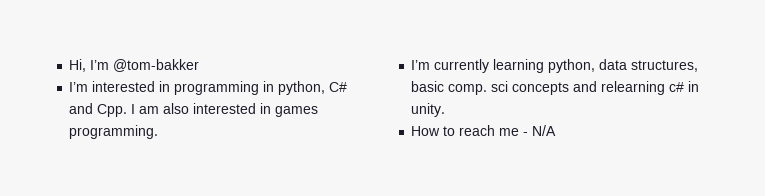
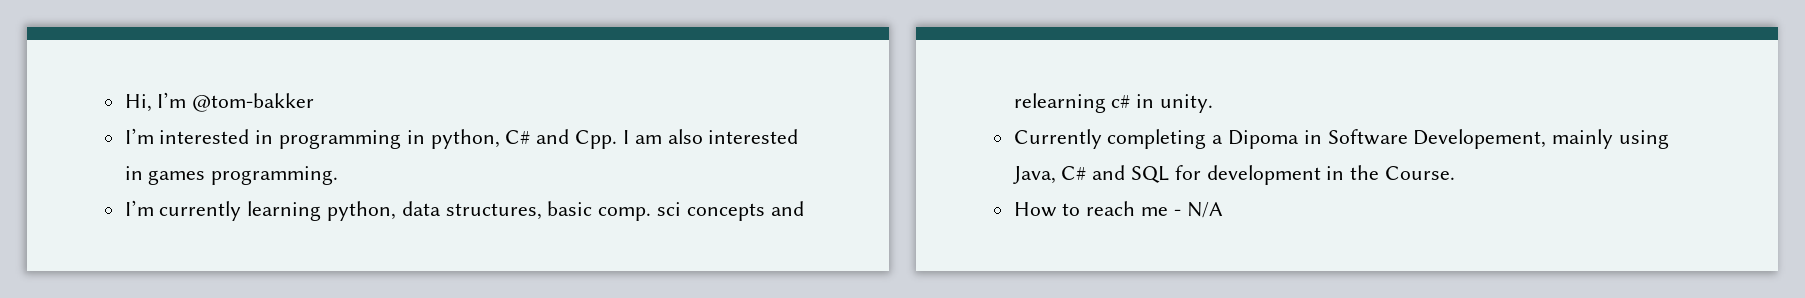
(446, 110) none -> [1013,129,1670,149] [1012,165,1456,185] // Currently completing a Dipoma in Software Developement, mainly using Java, C# and SQL for development in the Course.

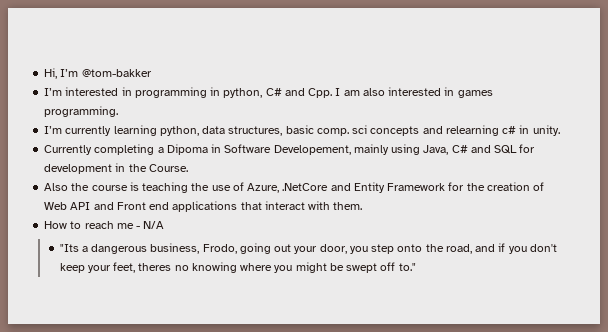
(1456, 173) none -> [44,182,545,193] [44,201,363,212] // Also the course is teaching the use of Azure, .NetCore and Entity Framework for the creation of Web API and Front end applications that interact with them.
(1223, 210) none -> [59,243,557,254] [59,262,416,273] // "Its a dangerous business, Frodo, going out your door, you step onto the road, and if you don't keep your feet, theres no knowing where you might be swept off to."

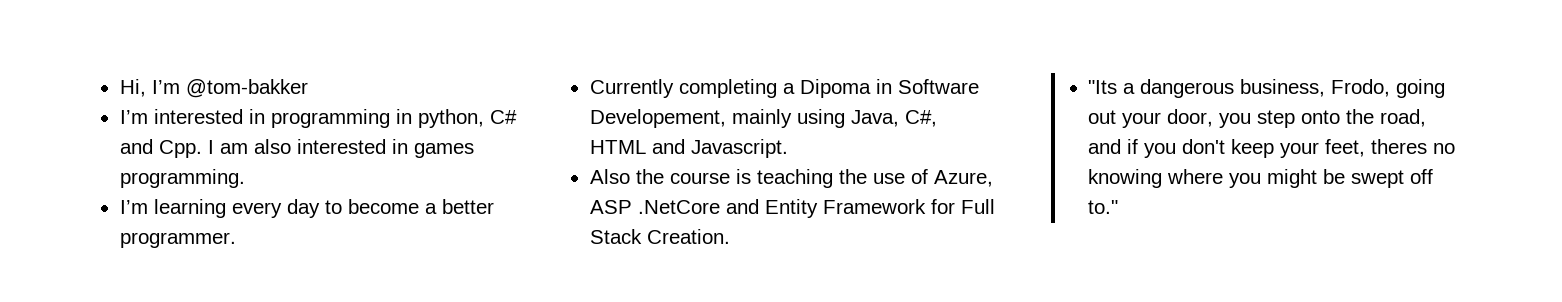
[65,125,560,136] currently learning python, data structures, basic comp. sci concepts and relearning c# in unity. -> [153,199,494,218] [119,232,236,248] learning every day to become a better programmer.
[451,144,536,154] [44,163,188,174] C# and SQL for development in the Course. -> [904,110,937,127] [589,139,788,158] C#, HTML and Javascript.
(280, 188) none -> [589,200,632,214] ASP
[466,182,545,191] [44,201,363,212] [44,221,165,229] the creation of Web API and Front end applications that interact with them. // How to reach me - N/A -> [960,199,995,214] [589,229,730,244] Full Stack Creation.

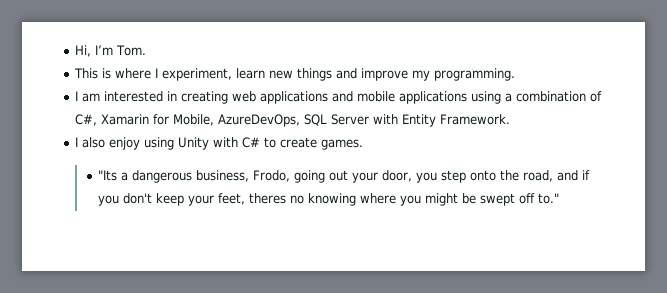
[185,79,308,98] [119,109,517,128] [119,139,474,158] [119,169,245,188] [119,199,494,218] [119,232,236,248] [589,79,979,98] [589,109,937,128] [589,139,788,158] [589,169,993,188] [589,199,995,218] [589,229,730,244] @tom-bakker // I’m interested in programming in python, C# and Cpp. I am also interested in games programming. // I’m learning every day to become a better programmer. // Currently completing a Dipoma in Software Developement, mainly using Java, C#, HTML and Javascript. // Also the course is teaching the use of Azure, ASP .NetCore and Entity Framework for Full Stack Creation. -> [116,45,147,56] [74,68,516,81] [75,91,603,104] [75,114,511,127] [75,137,364,150] Tom. // This is where I experiment, learn new things and improve my programming. // I am interested in creating web applications and mobile applications using a combination of C#, Xamarin for Mobile, AzureDevOps, SQL Server with Entity Framework. // I also enjoy using Unity with C# to create games.

